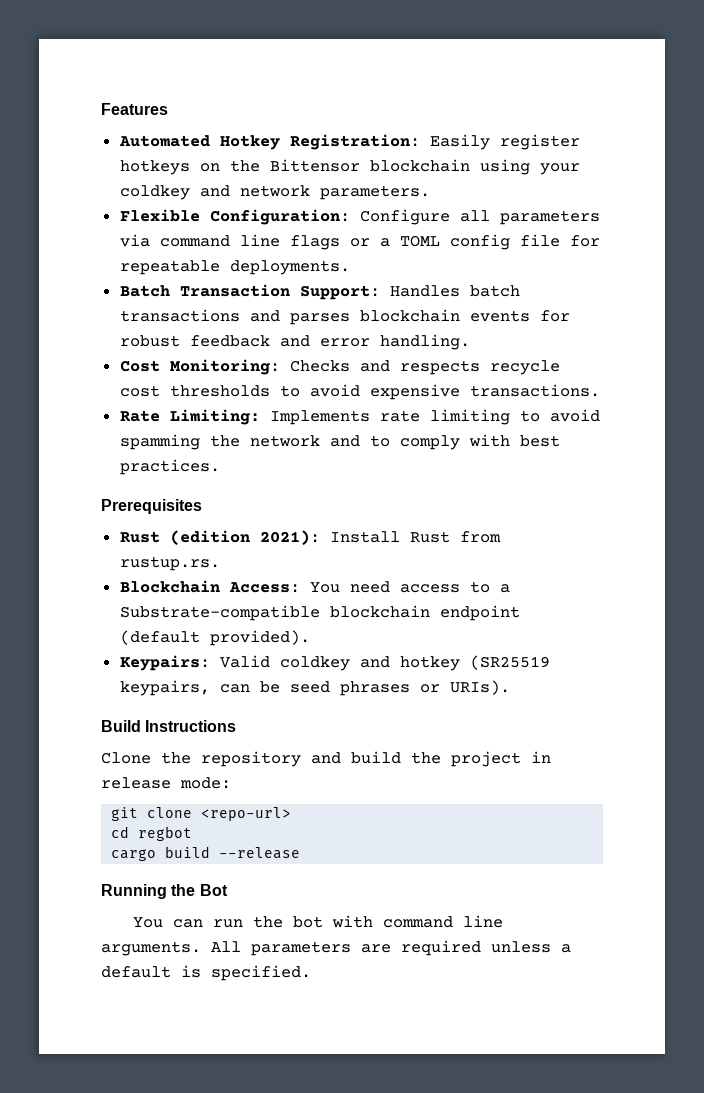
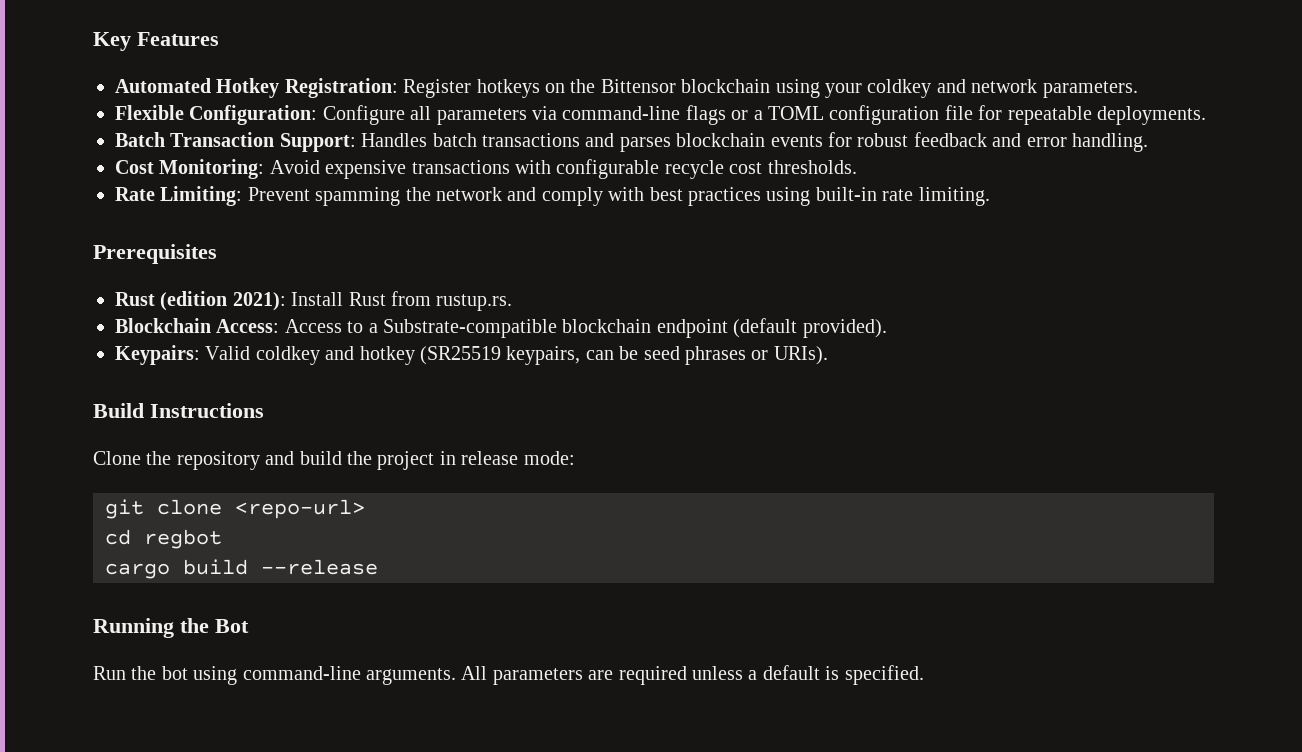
(101, 109) none -> [93,32,131,51] Key
[429,134,580,150] Easily register -> [403,79,472,98] Register
[159,234,280,247] command line -> [562,106,681,120] command-line
[449,234,510,250] config -> [829,105,940,125] configuration
[289,360,560,375] [119,384,600,400] [119,409,600,425] Checks and respects recycle cost thresholds to avoid expensive transactions. // Rate Limiting: Implements rate limiting to avoid -> [269,159,857,179] [115,186,310,206] Avoid expensive transactions with configurable recycle cost thresholds. // Rate Limiting: Prevent
[369,435,390,447] to -> (537, 194) none
[119,459,220,475] practices. -> [687,187,990,206] practices using built-in rate limiting.
[309,581,460,593] You need access -> [284,319,342,333] Access
[133,915,504,928] You can run the bot with command line -> [93,666,361,685] Run the bot using command-line

